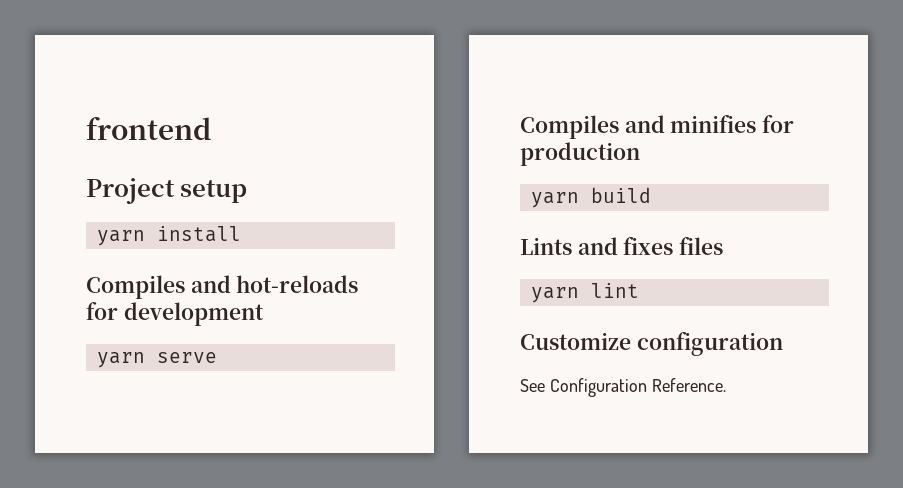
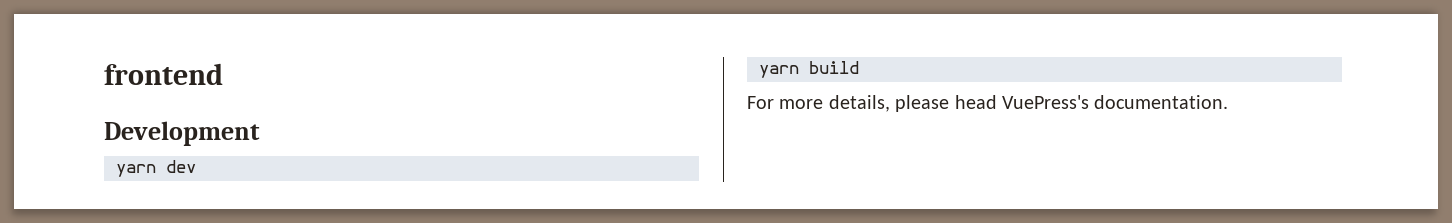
[86,178,248,204] [96,226,241,246] [86,275,359,299] [86,302,264,326] [96,352,217,368] [520,115,795,139] [520,142,640,166] [530,187,651,208] [520,237,724,255] [530,283,639,303] [520,332,783,356] [520,378,726,397] Project setup // yarn install // Compiles and hot-reloads for development // yarn serve // Compiles and minifies for production // yarn build // Lints and fixes files // yarn lint // Customize configuration // See Configuration Reference. -> [104,121,260,146] [116,160,196,177] [759,61,859,78] [747,95,1229,112] Development // yarn dev // yarn build // For more details, please head VuePress's documentation.

